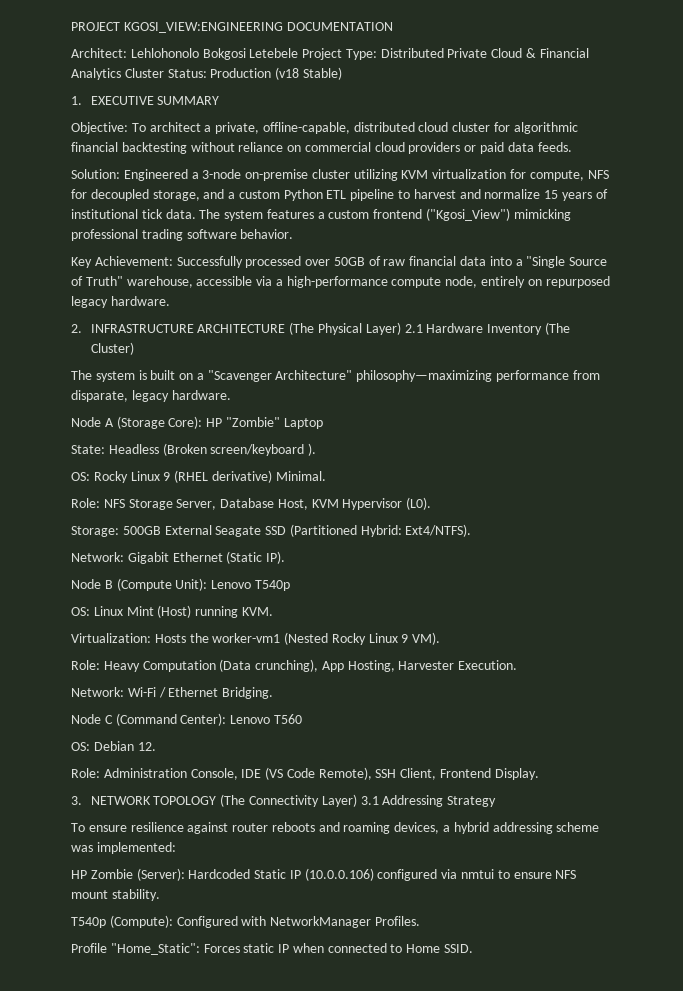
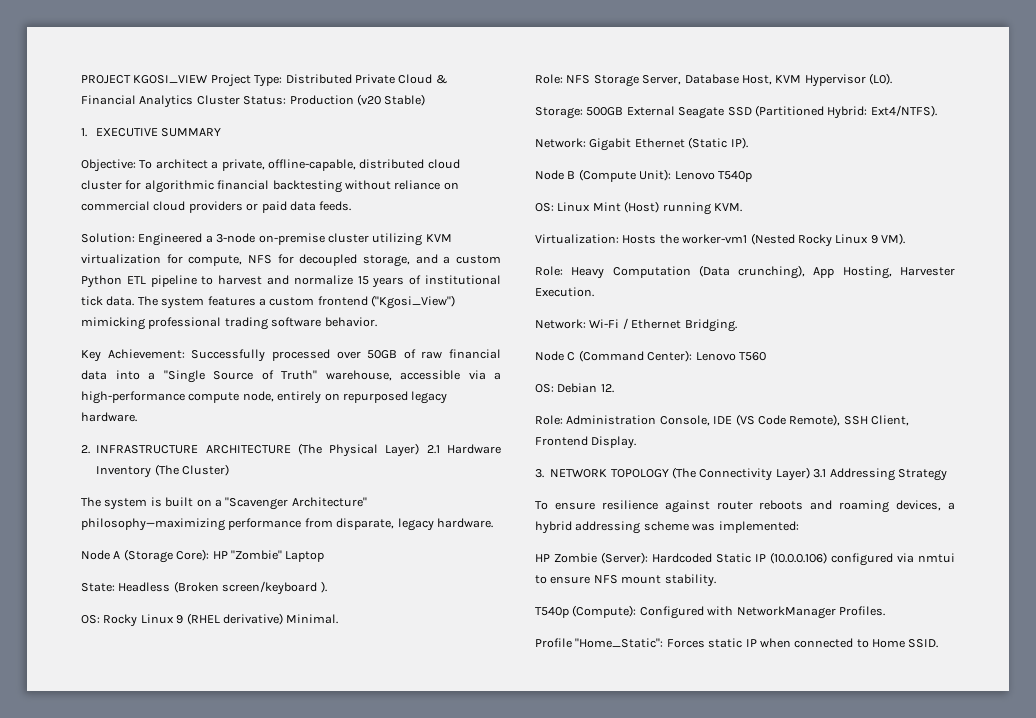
[123,22,393,33] [71,48,299,60] KGOSI_VIEW:ENGINEERING DOCUMENTATION // Architect: Lehlohonolo Bokgosi Letebele -> [133,75,208,84] KGOSI_VIEW
[275,67,300,80] (v18 -> [356,94,381,106] (v20

